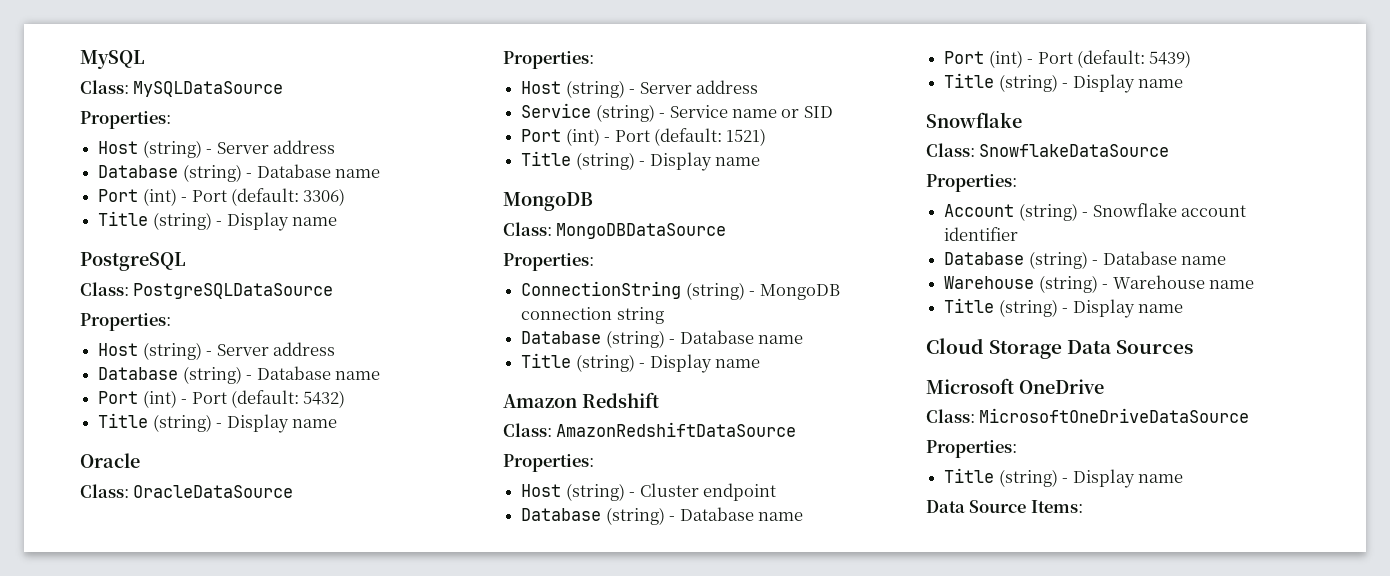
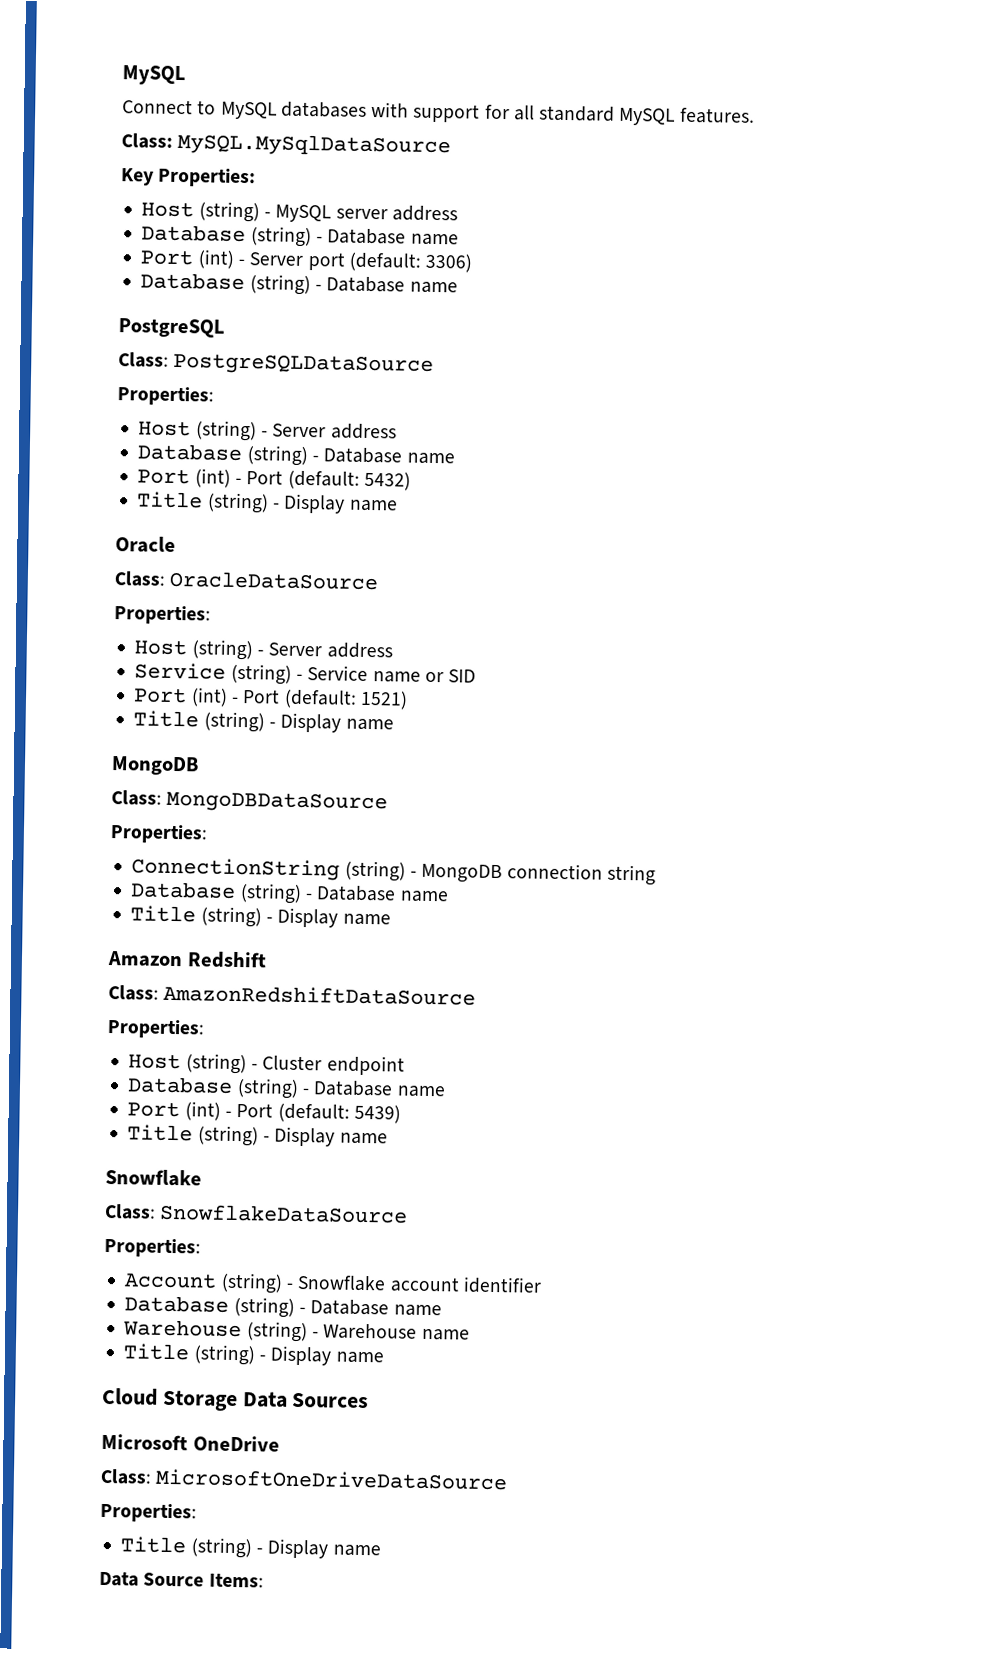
[80,50,145,69] [80,80,284,97] [80,111,171,129] [98,140,335,158] [98,164,380,182] [98,188,227,206] MySQL // Class: MySQLDataSource // Properties: // Host (string) - Server address // Database (string) - Database name // Port (int) - Port -> [122,65,186,86] [122,99,755,126] [121,132,452,158] [121,167,257,188] [141,201,458,223] [141,224,459,248] [140,249,345,271] MySQL // Connect to MySQL databases with support for all standard MySQL features. // Class: MySQL.MySqlDataSource // Key Properties: // Host (string) - MySQL server address // Database (string) - Database name // Port (int) - Server port
[98,211,289,231] Title (string) - Display -> [140,272,406,296] Database (string) - Database

